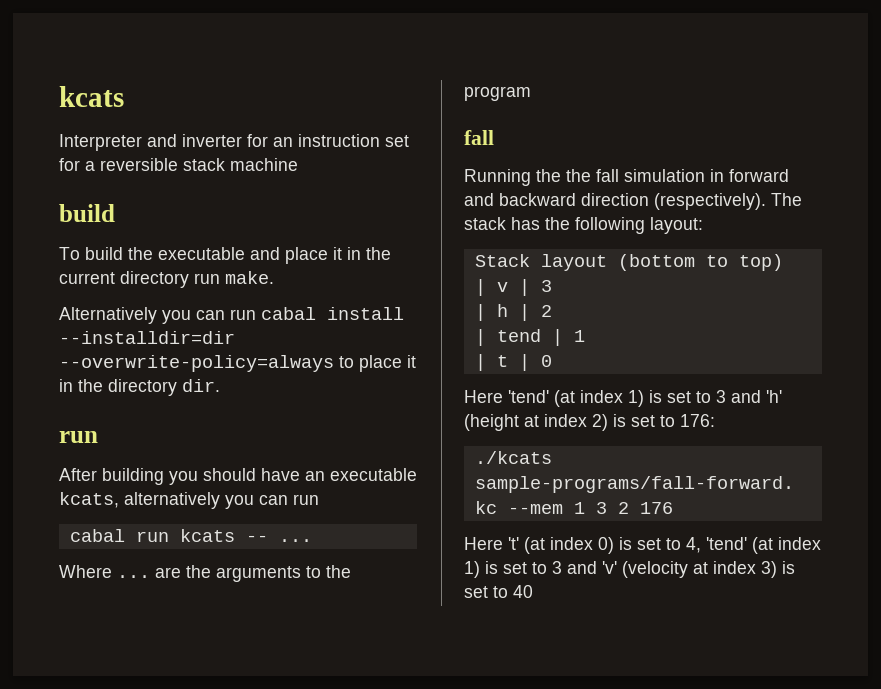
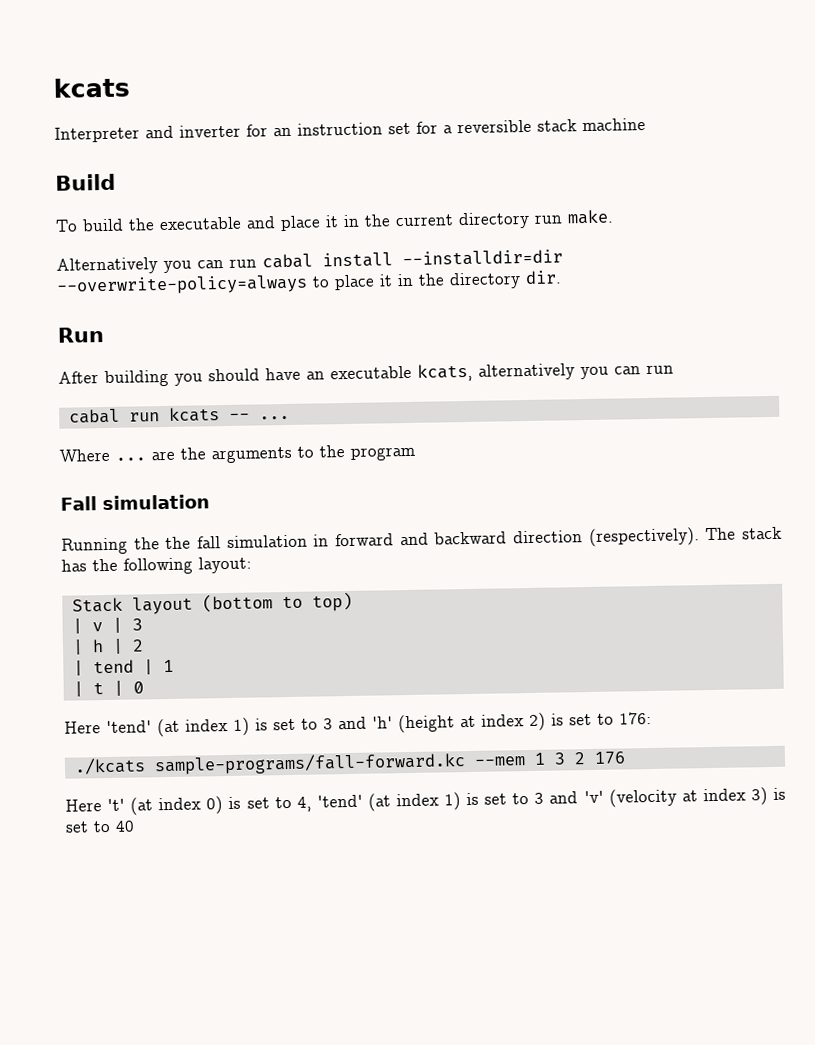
[59,204,115,222] build -> [55,173,116,191] Build
[59,431,98,443] run -> [57,327,104,343] Run
[464,130,494,145] fall -> [60,494,210,511] Fall simulation

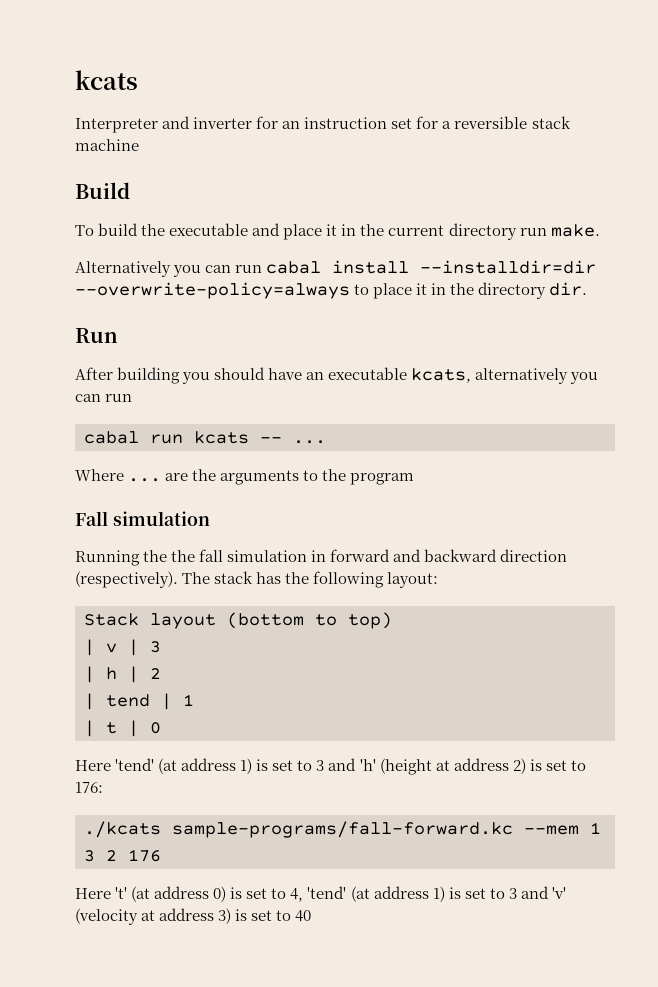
[185,719,228,732] index -> [181,758,237,771] address
[481,714,524,727] index -> [453,758,509,771] address
[158,797,202,811] index -> [154,886,210,899] address
[395,793,439,807] index -> [373,886,429,899] address
[702,788,746,802] index -> [159,908,215,921] address

